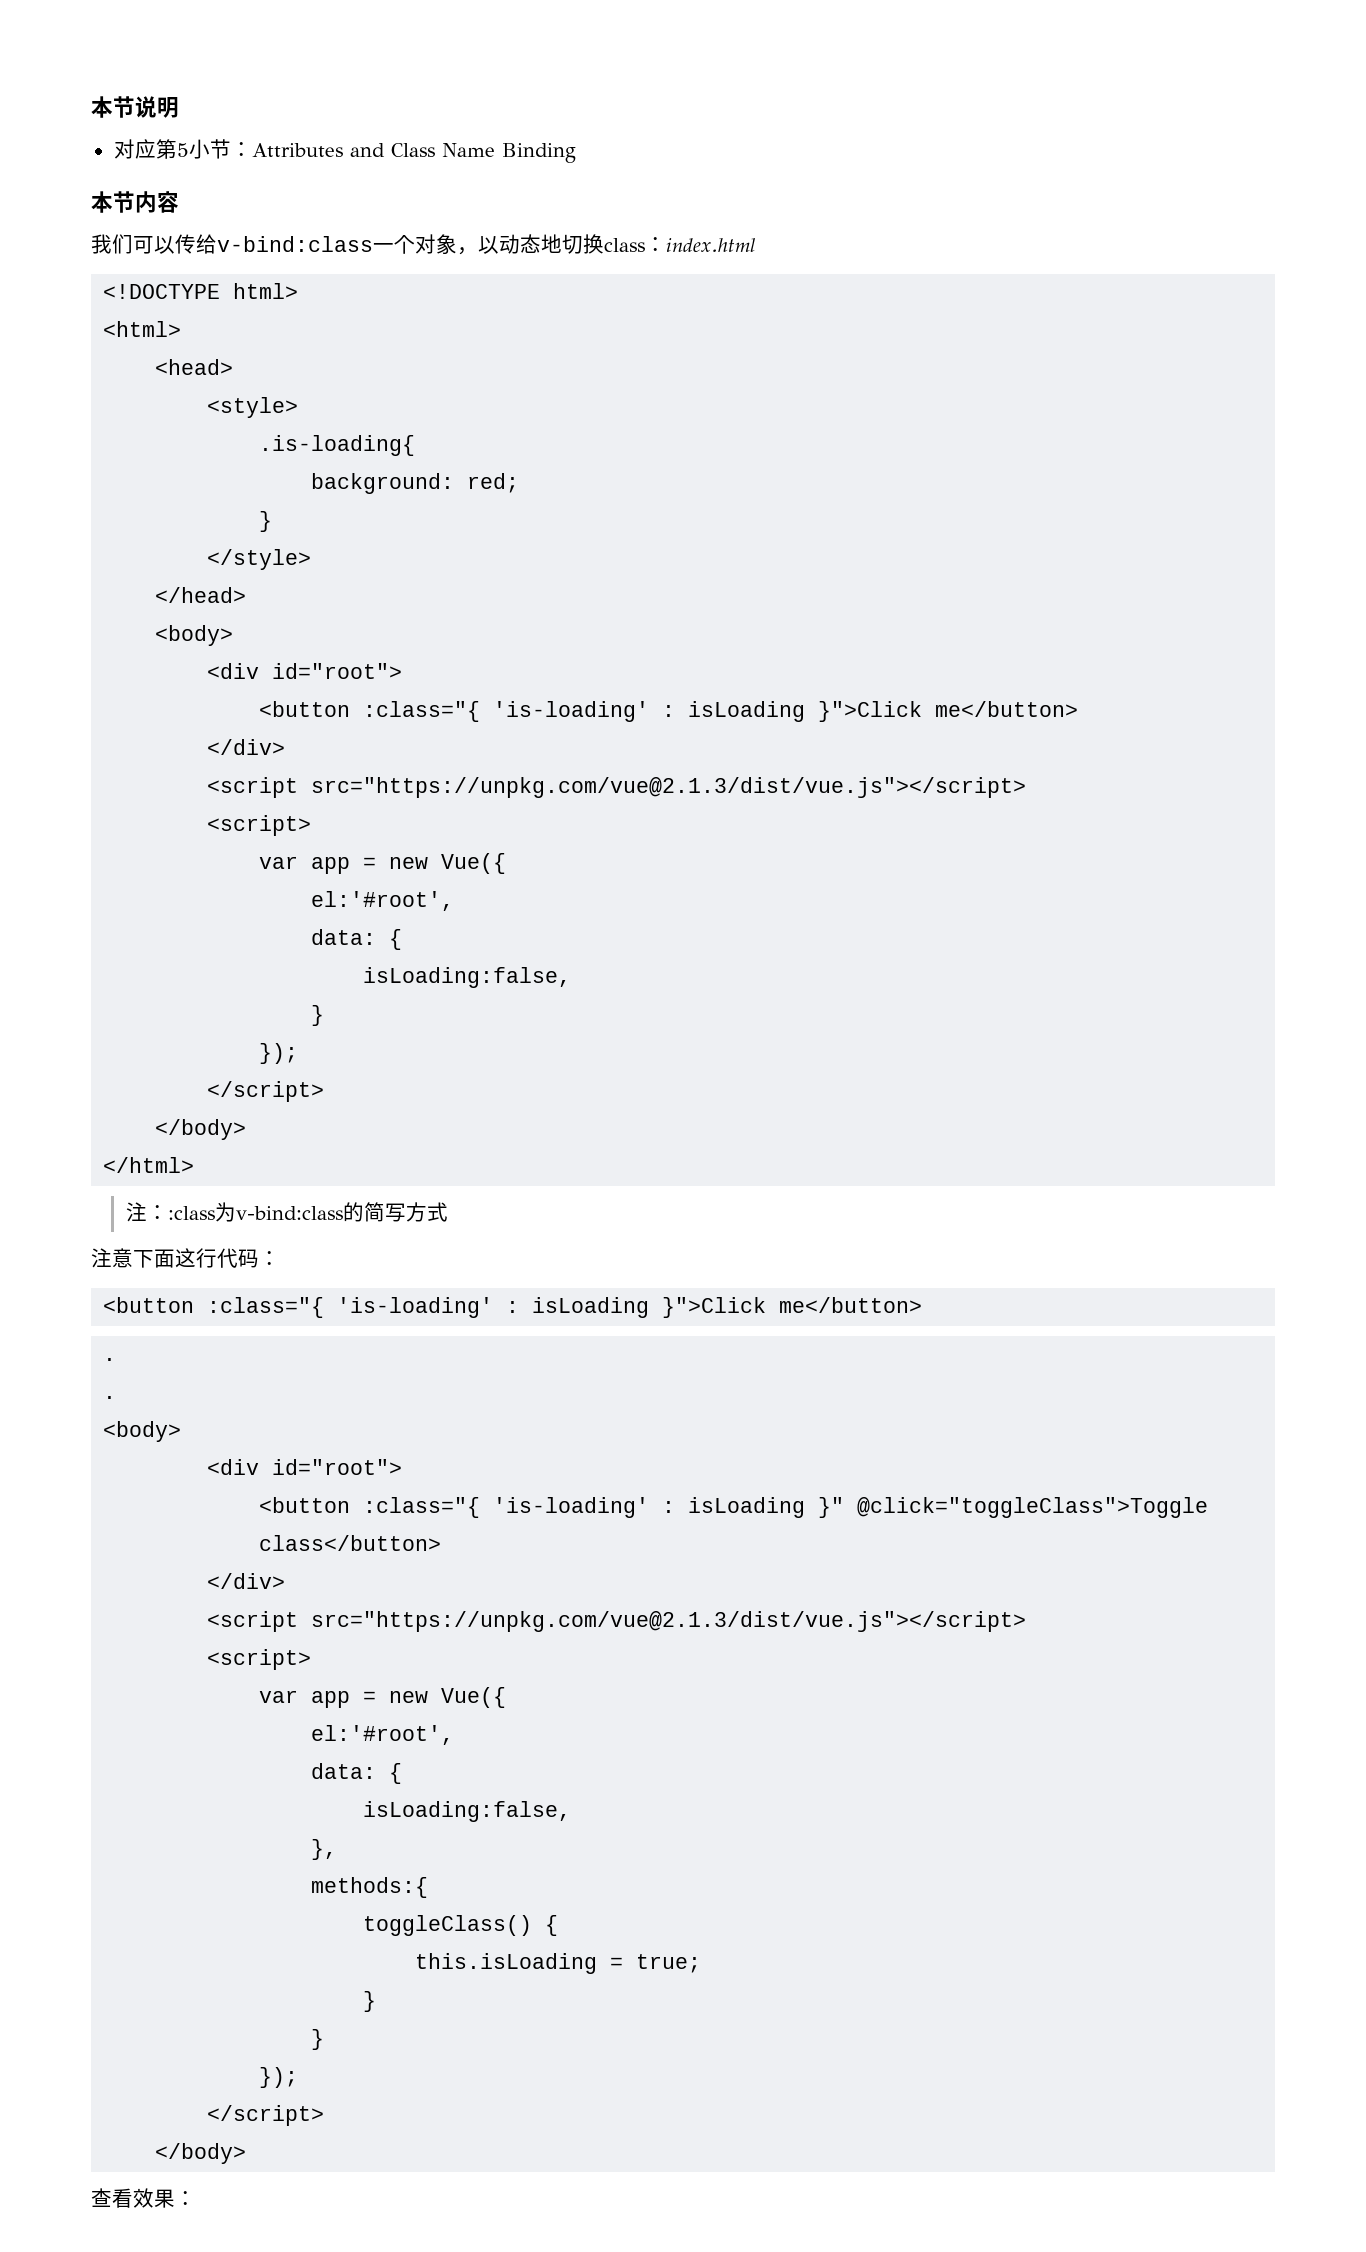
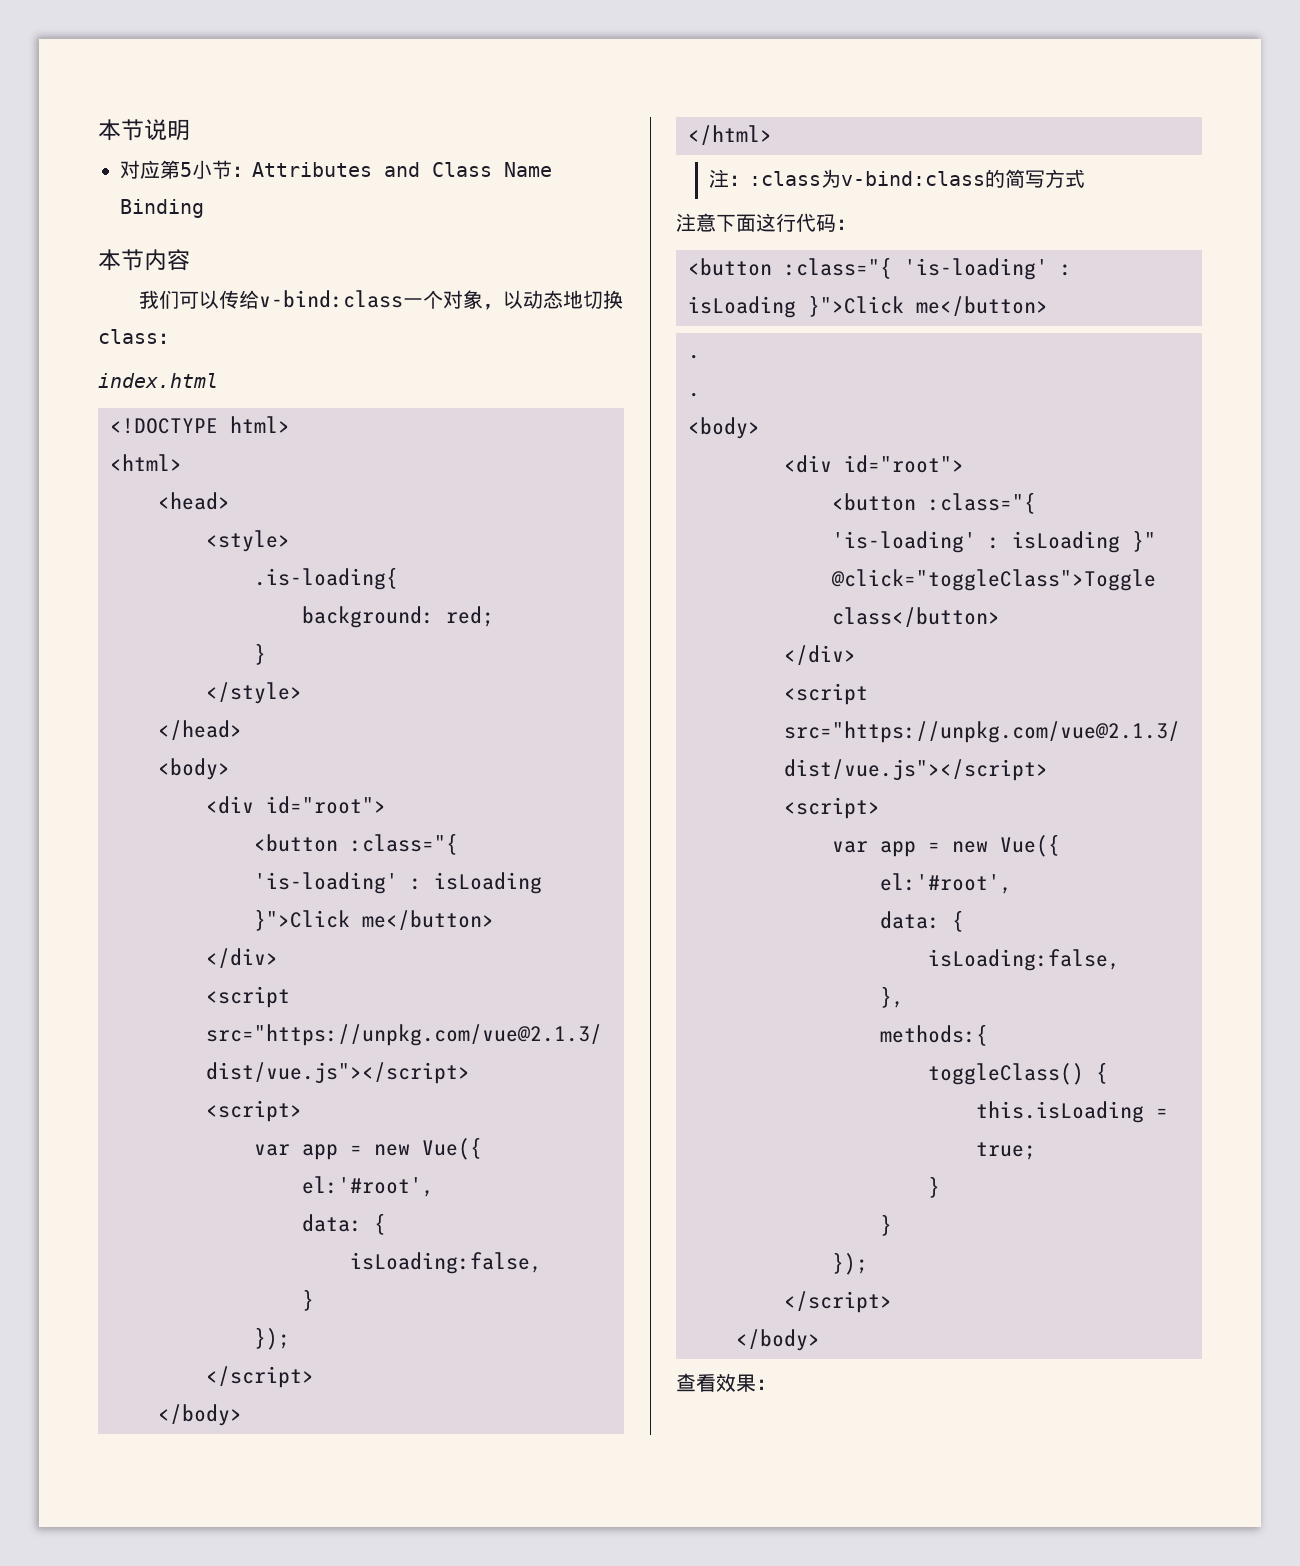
(666, 244) none -> (178, 338) //

